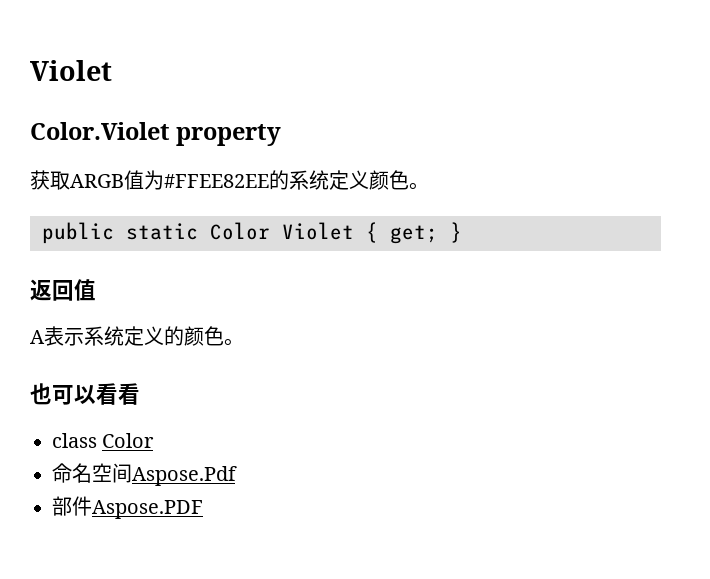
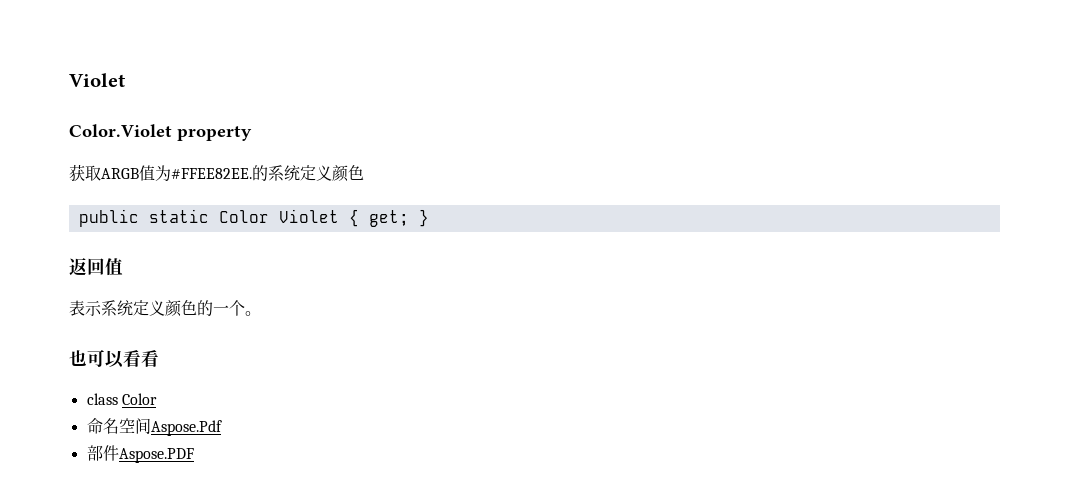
[164,174,269,188] #FFEE82EE -> [171,168,252,179] #FFEE82EE.
[409,182,429,190] 。 -> (364, 172) none
[30,330,45,344] A -> (123, 267) none
[164,326,224,346] 的颜色 -> [165,300,245,317] 颜色的一个

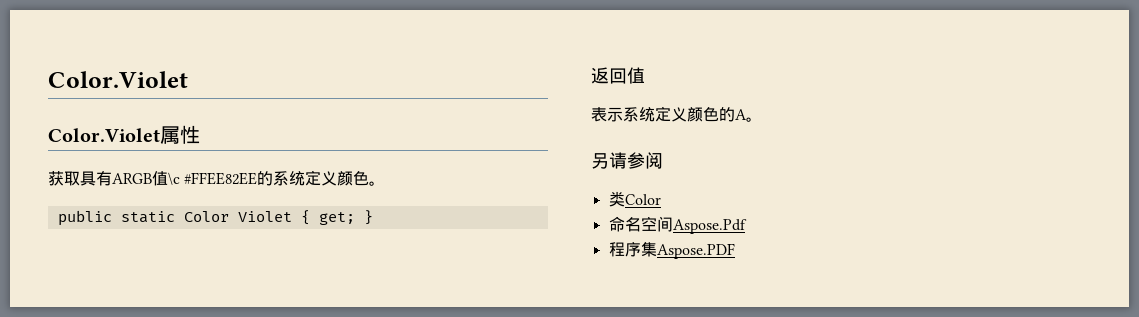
[69,73,125,87] [69,124,252,141] Violet // Color.Violet property -> [48,71,188,88] [48,125,200,144] Color.Violet // Color.Violet属性
[101,165,252,181] ARGB值为#FFEE82EE. -> [80,171,258,186] 具有ARGB值\c #FFEE82EE
(364, 172) none -> [369,181,386,186] 。
[213,300,261,316] [69,349,159,368] [86,393,118,405] 一个。 // 也可以看看 // class -> [735,109,762,122] [591,152,663,169] [608,191,625,207] A。 // 另请参阅 // 类
[86,445,119,461] 部件 -> [608,242,657,257] 程序集

